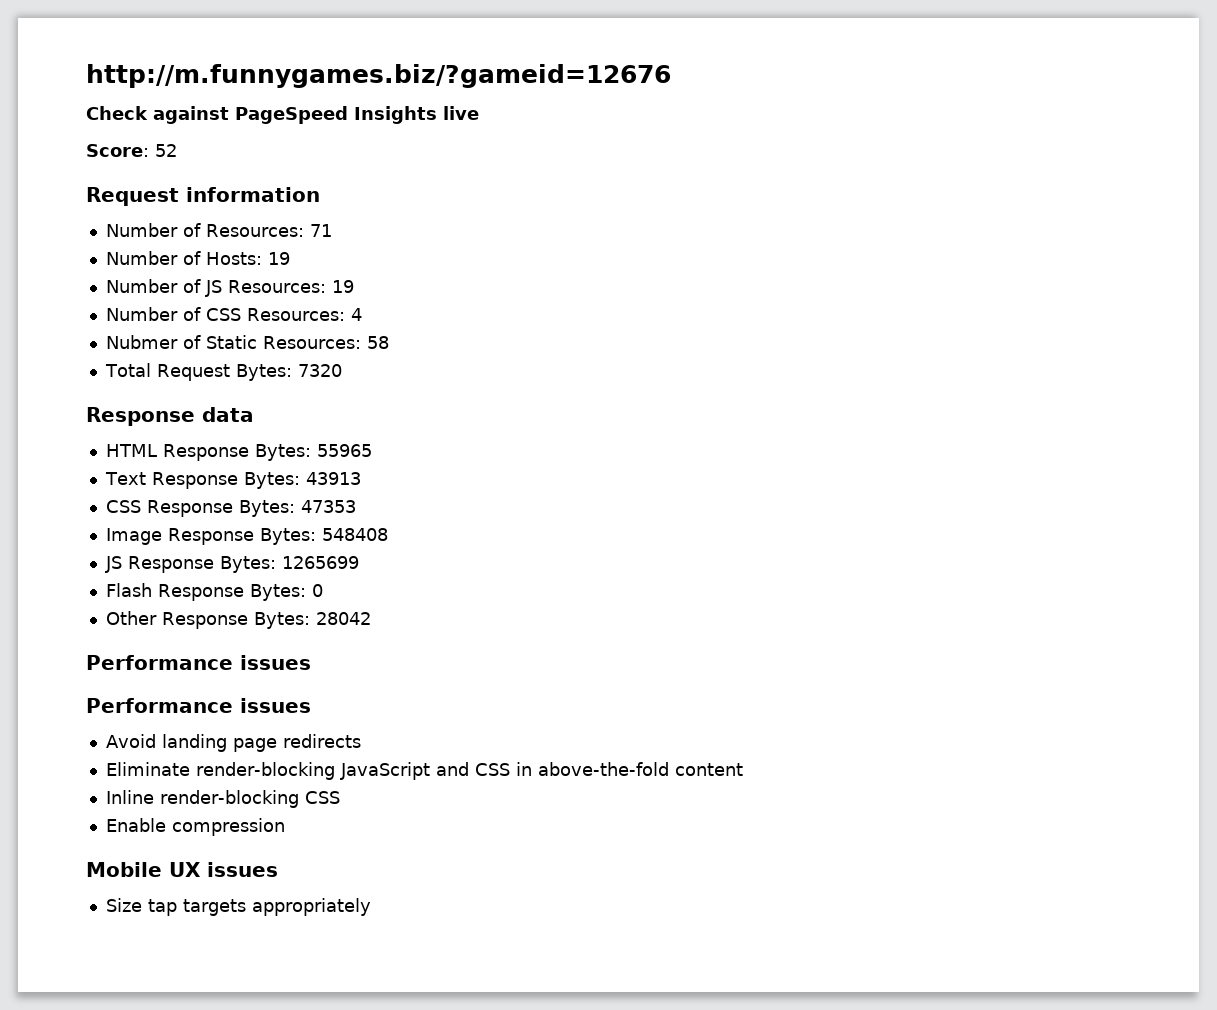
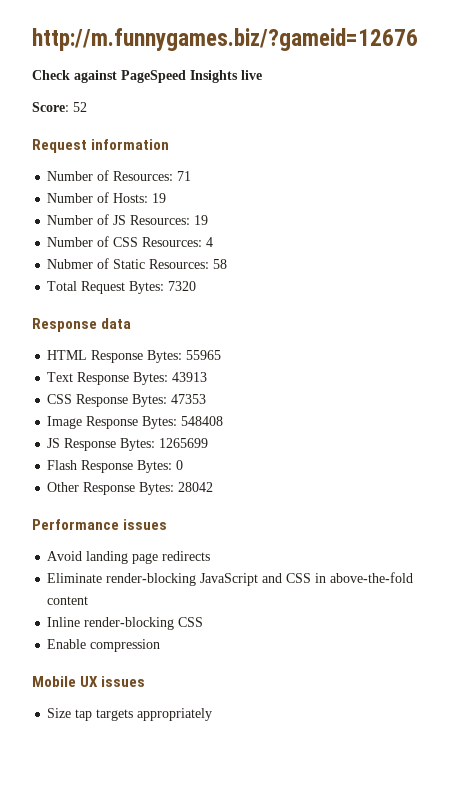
[86,698,311,713] // Performance issues -> (168, 524) none

